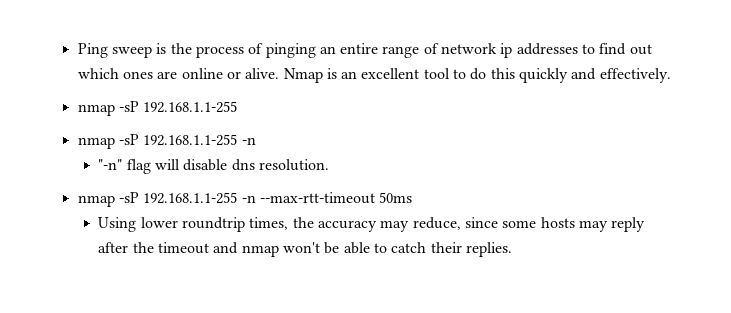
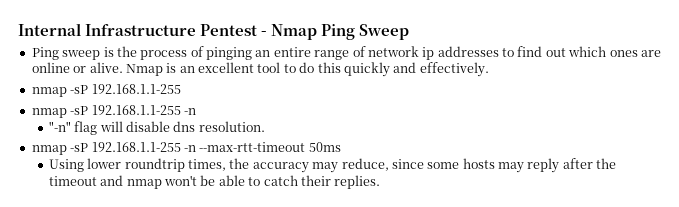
(77, 50) none -> [18,23,410,40] Internal Infrastructure Pentest - Nmap Ping Sweep //

